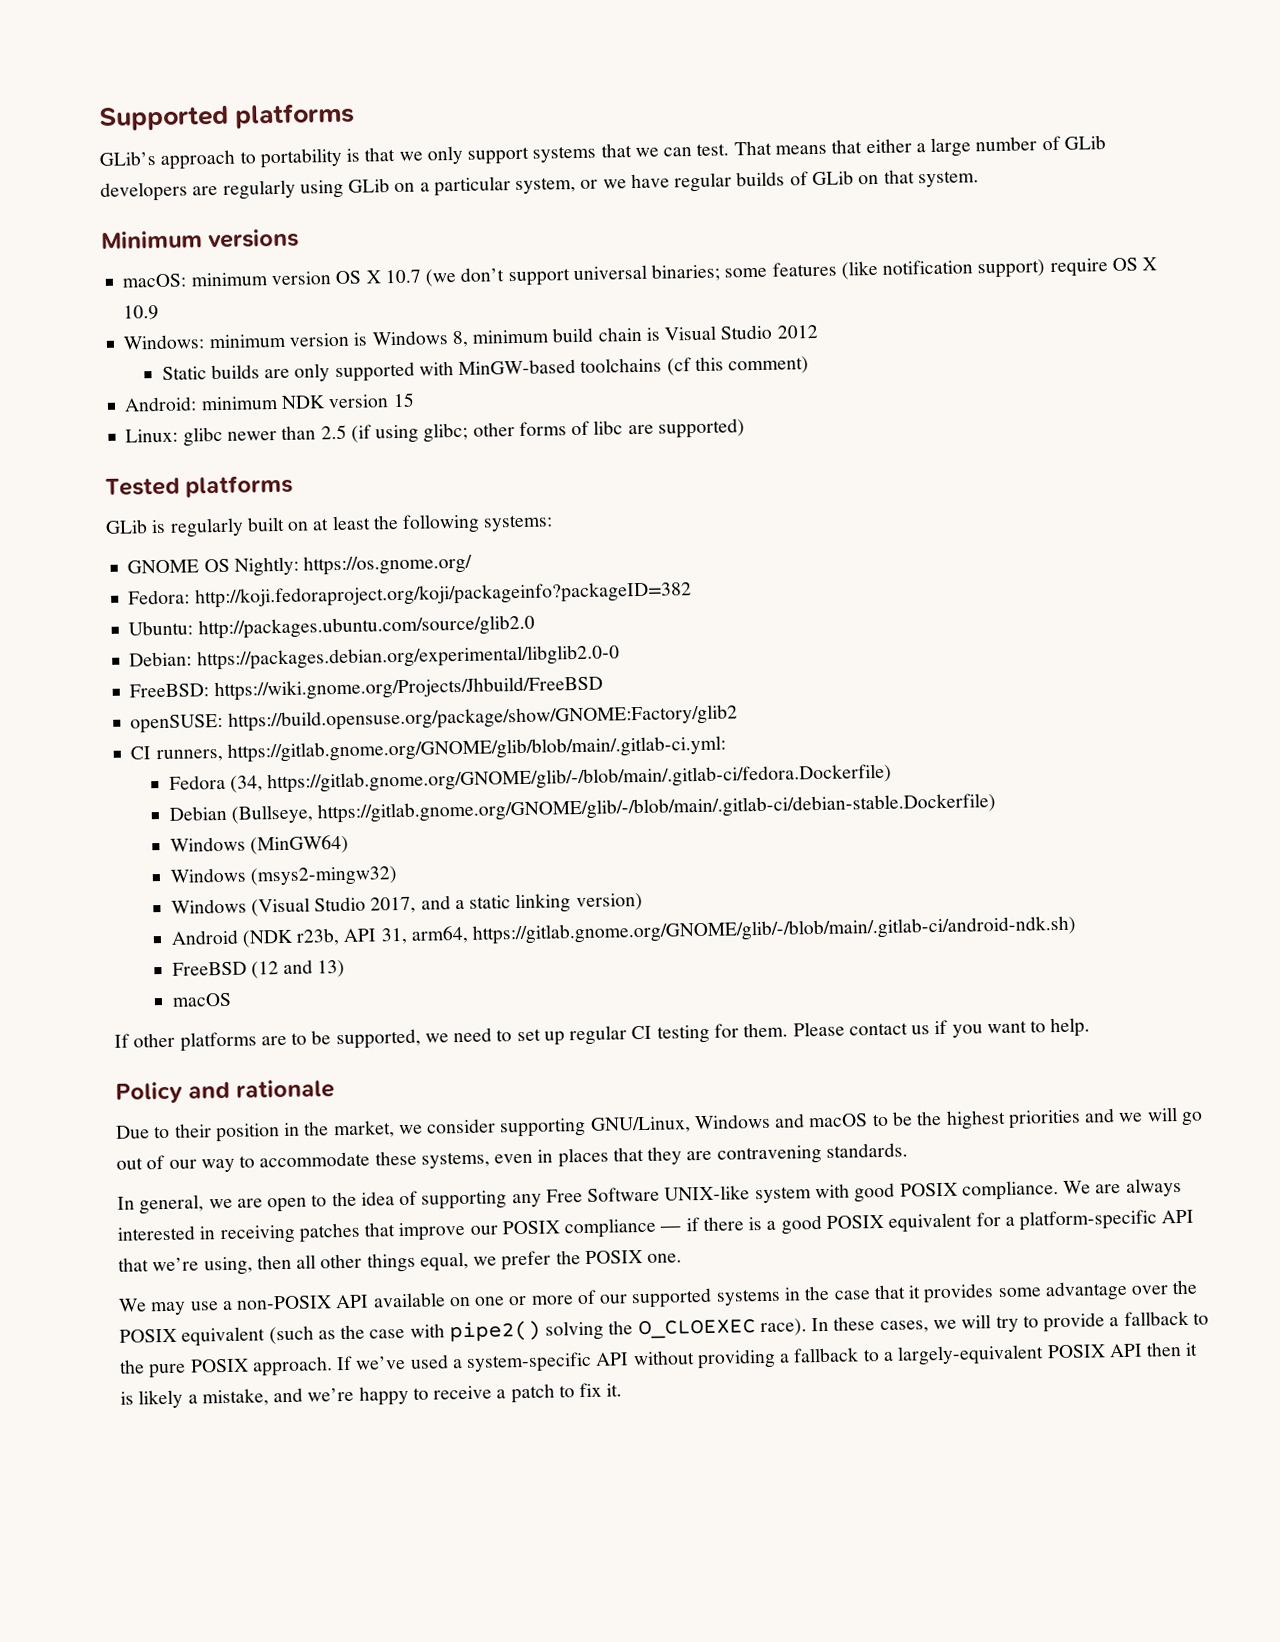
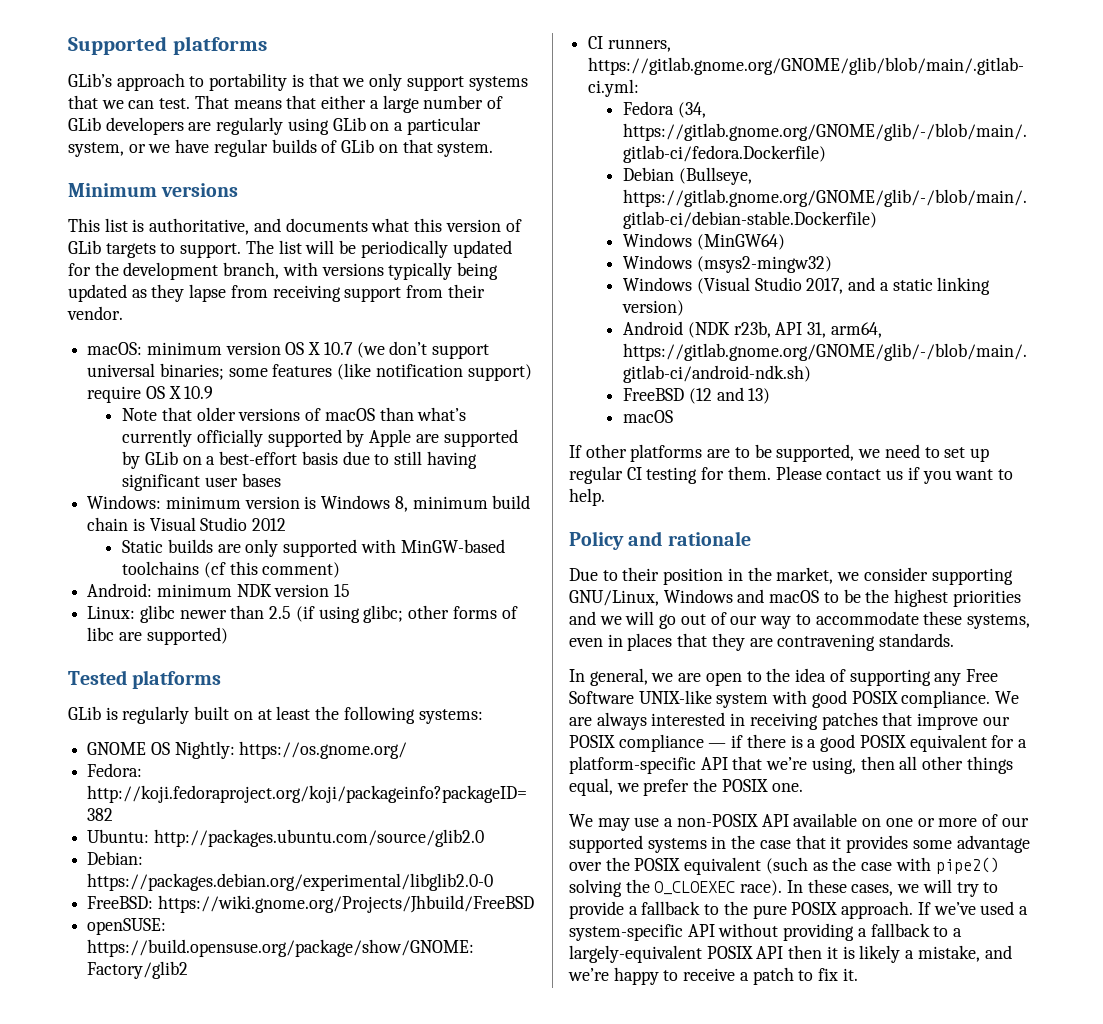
(300, 238) none -> [68,218,522,235] [68,240,512,258] [68,262,499,280] [68,284,485,302] [67,306,123,320] // This list is authoritative, and documents what this version of GLib targets to support. The list will be periodically updated for the development branch, with versions typically being updated as they lapse from receiving support from their vendor.
(160, 312) none -> [122,407,467,421] [122,429,518,447] [122,451,477,469] [122,473,281,491] // Note that older versions of macOS than what’s currently officially supported by Apple are supported by GLib on a best-effort basis due to still having significant user bases

